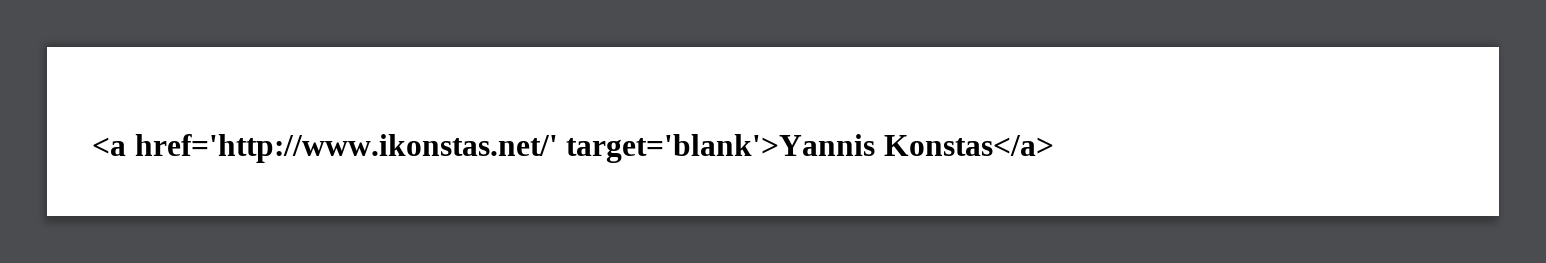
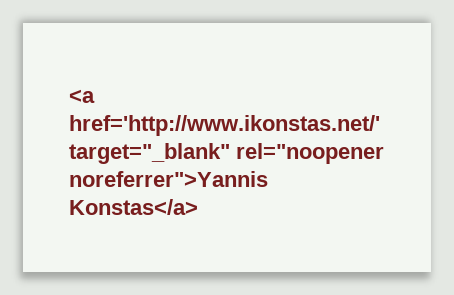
[566,134,876,163] target='blank'>Yannis -> [69,143,384,164] [69,171,268,187] target="_blank" rel="noopener noreferrer">Yannis

